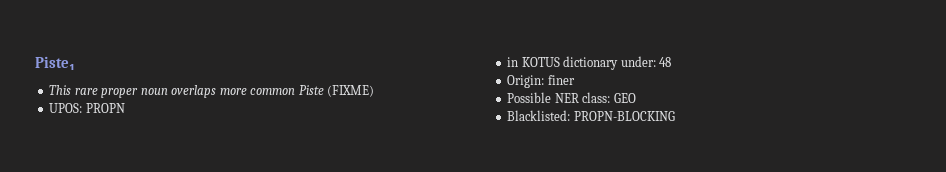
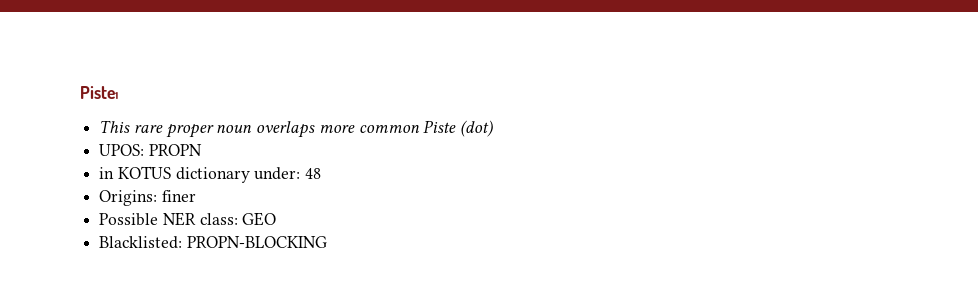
[327,85,375,97] (FIXME) -> [460,120,494,137] (dot)
[507,75,545,88] Origin: -> [99,190,158,206] Origins:

